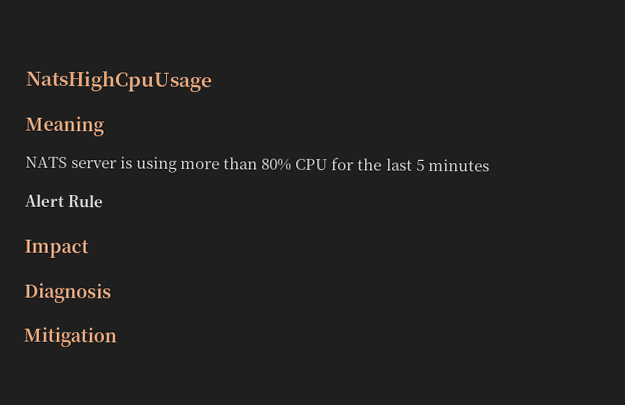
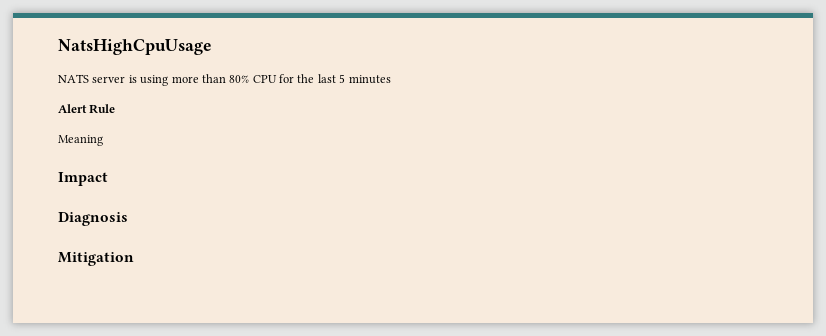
[25,115,105,137] // Meaning -> (212, 47) none
(105, 200) none -> [58,135,103,146] // Meaning

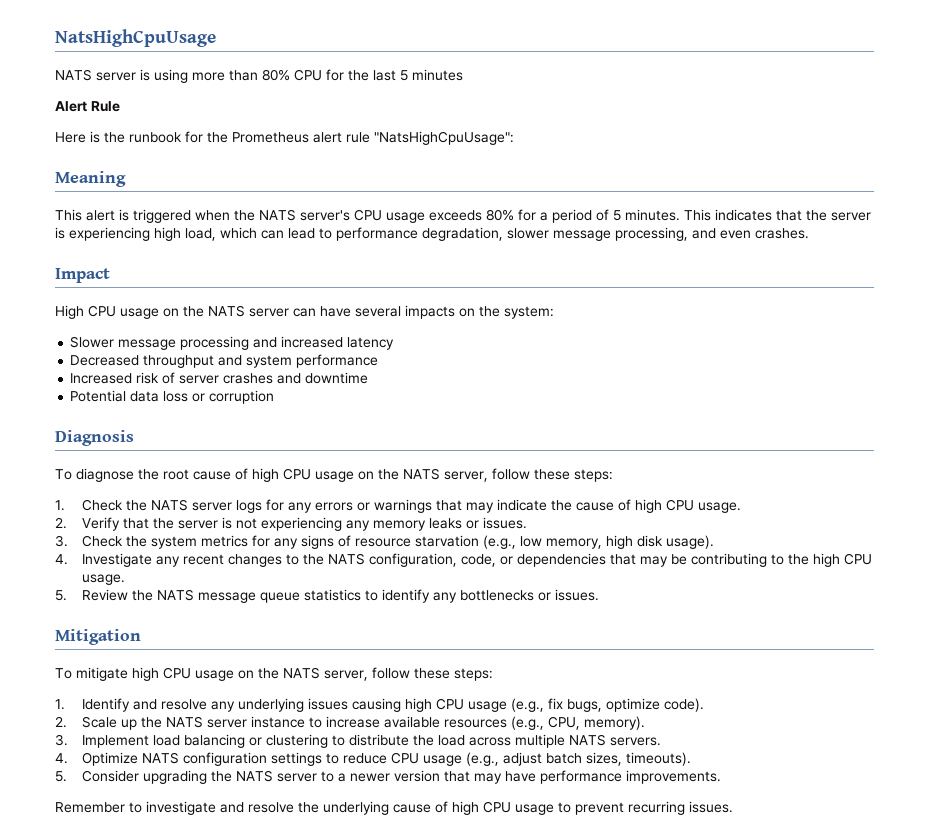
[58,135,103,146] [58,172,108,186] [58,212,128,226] [58,252,134,266] Meaning // Impact // Diagnosis // Mitigation -> [55,131,514,145] [55,171,126,187] [55,209,871,223] [55,227,809,241] [55,268,110,283] [55,305,554,319] [70,336,395,350] [70,354,379,368] [70,372,369,384] [70,390,275,404] [55,430,134,446] [55,468,613,482] [55,499,741,513] [55,517,527,531] [55,535,714,549] [55,553,872,567] [81,574,125,585] [55,589,599,603] [55,629,141,645] [55,667,493,681] [55,698,704,712] [55,716,645,730] [55,734,661,748] [55,752,691,766] [55,770,721,784] [55,801,733,815] Here is the runbook for the Prometheus alert rule "NatsHighCpuUsage": // Meaning // This alert is triggered when the NATS server's CPU usage exceeds 80% for a period of 5 minutes. This indicates that the server is experiencing high load, which can lead to performance degradation, slower message processing, and even crashes. // Impact // High CPU usage on the NATS server can have several impacts on the system: // Slower message processing and increased latency // Decreased throughput and system performance // Increased risk of server crashes and downtime // Potential data loss or corruption // Diagnosis // To diagnose the root cause of high CPU usage on the NATS server, follow these steps: // 1. Check the NATS server logs for any errors or warnings that may indicate the cause of high CPU usage. // 2. Verify that the server is not experiencing any memory leaks or issues. // 3. Check the system metrics for any signs of resource starvation (e.g., low memory, high disk usage). // 4. Investigate any recent changes to the NATS configuration, code, or dependencies that may be contributing to the high CPU usage. // 5. Review the NATS message queue statistics to identify any bottlenecks or issues. // Mitigation // To mitigate high CPU usage on the NATS server, follow these steps: // 1. Identify and resolve any underlying issues causing high CPU usage (e.g., fix bugs, optimize code). // 2. Scale up the NATS server instance to increase available resources (e.g., CPU, memory). // 3. Implement load balancing or clustering to distribute the load across multiple NATS servers. // 4. Optimize NATS configuration settings to reduce CPU usage (e.g., adjust batch sizes, timeouts). // 5. Consider upgrading the NATS server to a newer version that may have performance improvements. // Remember to investigate and resolve the underlying cause of high CPU usage to prevent recurring issues.

